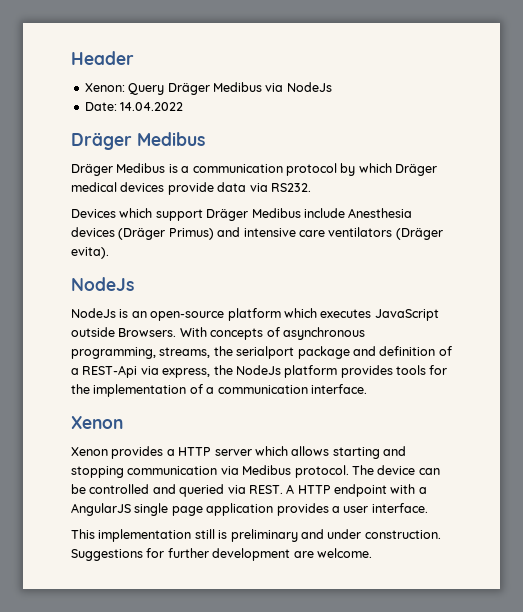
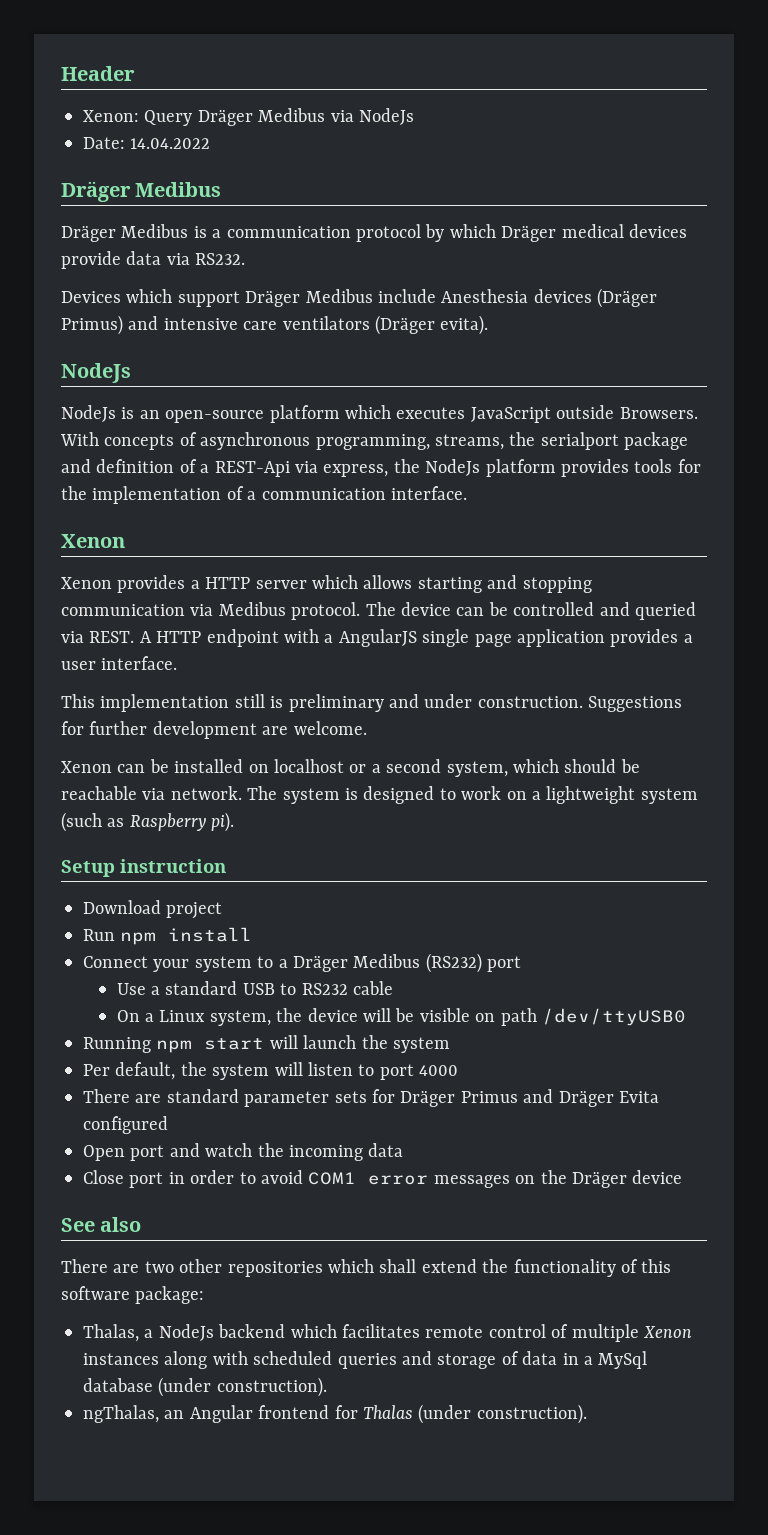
(372, 553) none -> [61,759,640,777] [61,786,698,804] [61,812,235,832] [61,859,226,877] [83,900,223,919] [83,927,253,945] [83,953,522,973] [116,981,393,995] [116,1008,686,1026] [83,1035,450,1053] [83,1062,459,1080] [83,1089,659,1107] [83,1116,168,1134] [83,1143,404,1161] [83,1170,683,1188] [61,1217,142,1232] [61,1259,672,1277] [61,1286,205,1304] [83,1324,692,1342] [83,1351,648,1369] [83,1377,327,1397] [83,1404,587,1424] // Xenon can be installed on localhost or a second system, which should be reachable via network. The system is designed to work on a lightweight system (such as Raspberry pi). // Setup instruction // Download project // Run npm install // Connect your system to a Dräger Medibus (RS232) port // Use a standard USB to RS232 cable // On a Linux system, the device will be visible on path /dev/ttyUSB0 // Running npm start will launch the system // Per default, the system will listen to port 4000 // There are standard parameter sets for Dräger Primus and Dräger Evita configured // Open port and watch the incoming data // Close port in order to avoid COM1 error messages on the Dräger device // See also // There are two other repositories which shall extend the functionality of this software package: // Thalas, a NodeJs backend which facilitates remote control of multiple Xenon instances along with scheduled queries and storage of data in a MySql database (under construction). // ngThalas, an Angular frontend for Thalas (under construction).

